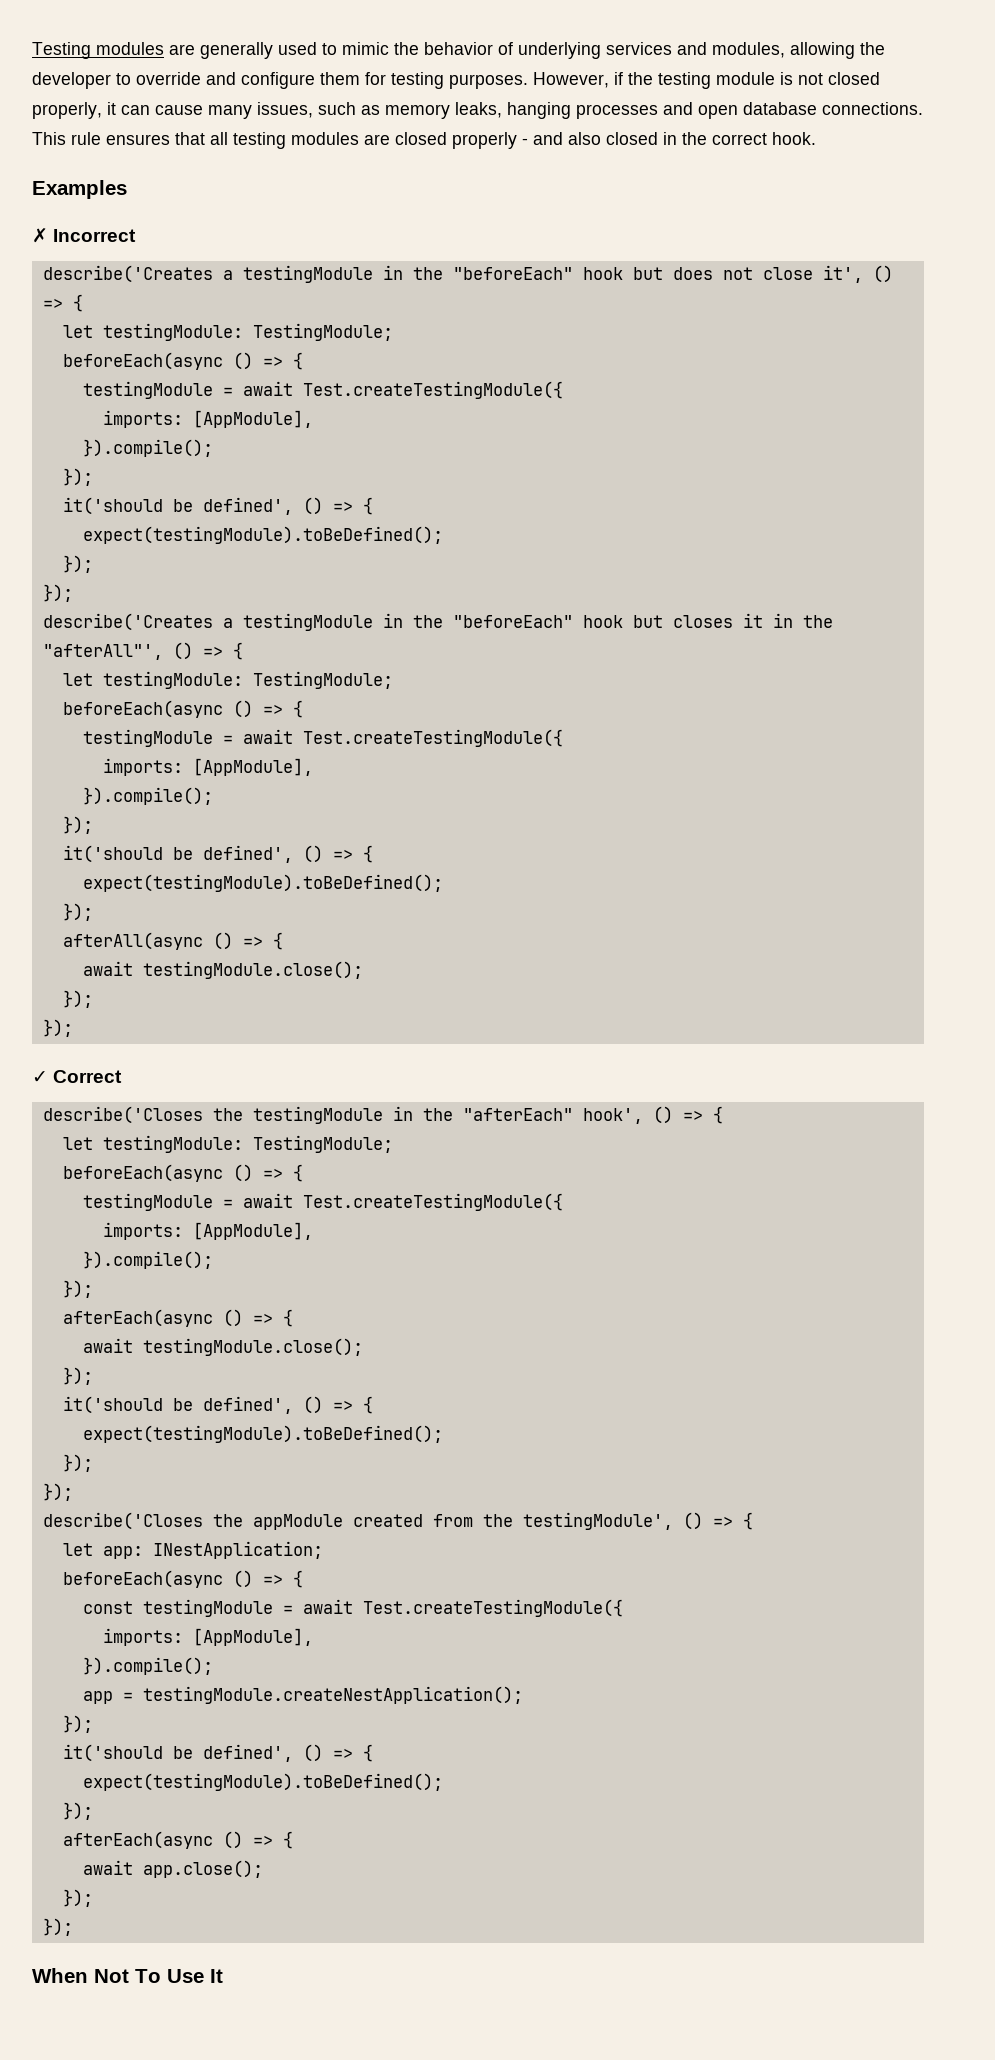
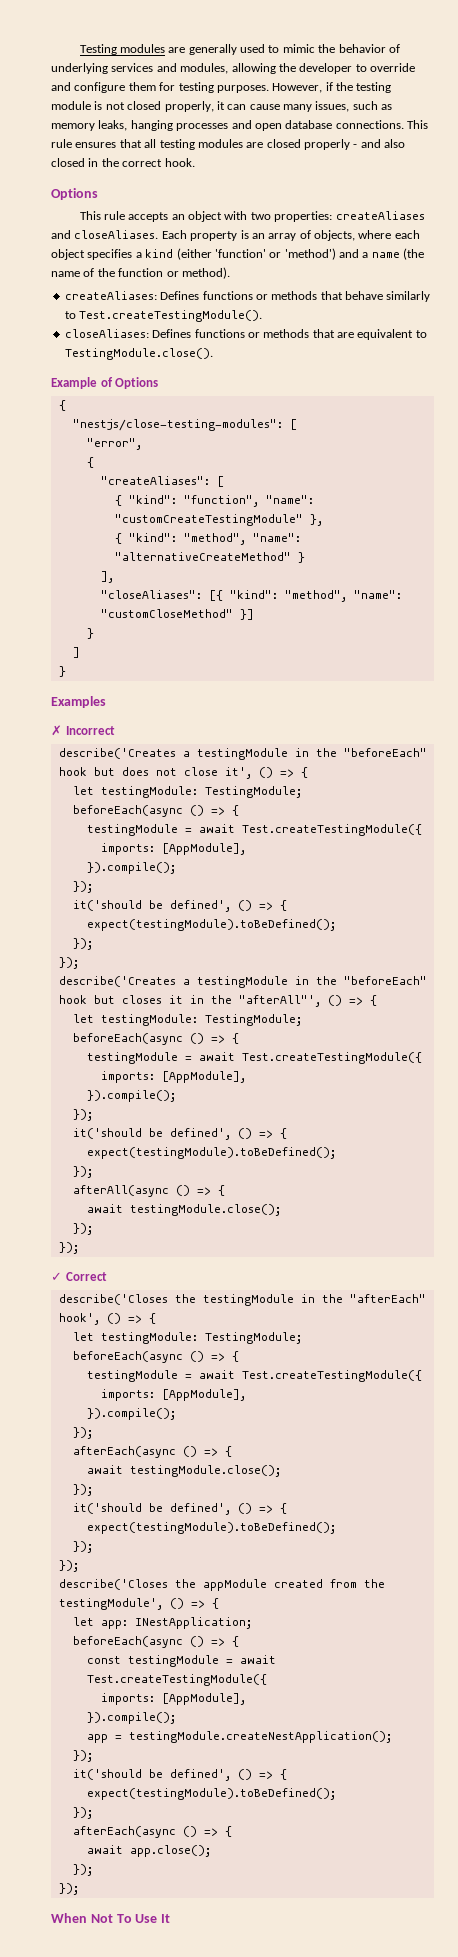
(816, 138) none -> [51,188,98,200] [79,211,425,222] [51,230,420,241] [51,248,425,260] [51,267,230,279] [64,291,431,302] [64,310,263,322] [64,329,427,340] [64,348,213,360] [51,377,159,389] [58,400,66,411] [72,419,297,431] [86,438,142,450] [86,457,94,468] [100,476,224,487] [114,495,314,507] [114,514,323,526] [114,533,301,545] [114,552,305,563] [100,571,114,583] [100,590,402,602] [100,609,254,620] [86,628,94,639] [72,647,80,658] [58,666,66,677] // Options // This rule accepts an object with two properties: createAliases and closeAliases. Each property is an array of objects, where each object specifies a kind (either 'function' or 'method') and a name (the name of the function or method). // createAliases: Defines functions or methods that behave similarly to Test.createTestingModule(). // closeAliases: Defines functions or methods that are equivalent to TestingModule.close(). // Example of Options // { // "nestjs/close-testing-modules": [ // "error", // { // "createAliases": [ // { "kind": "function", "name": "customCreateTestingModule" }, // { "kind": "method", "name": "alternativeCreateMethod" } // ], // "closeAliases": [{ "kind": "method", "name": "customCloseMethod" }] // } // ] // }

